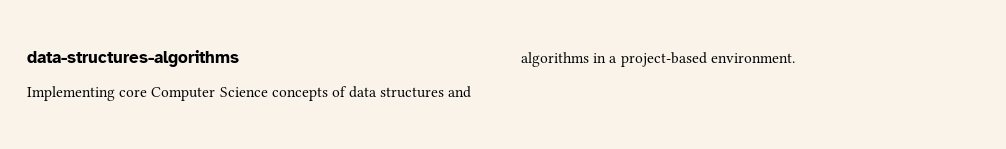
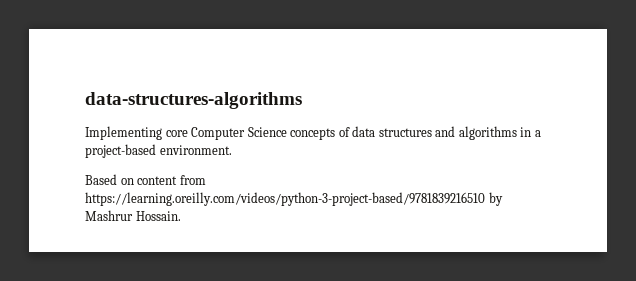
(795, 58) none -> [85,174,206,185] [85,192,503,206] [85,210,181,221] // Based on content from https://learning.oreilly.com/videos/python-3-project-based/9781839216510 by Mashrur Hossain.

